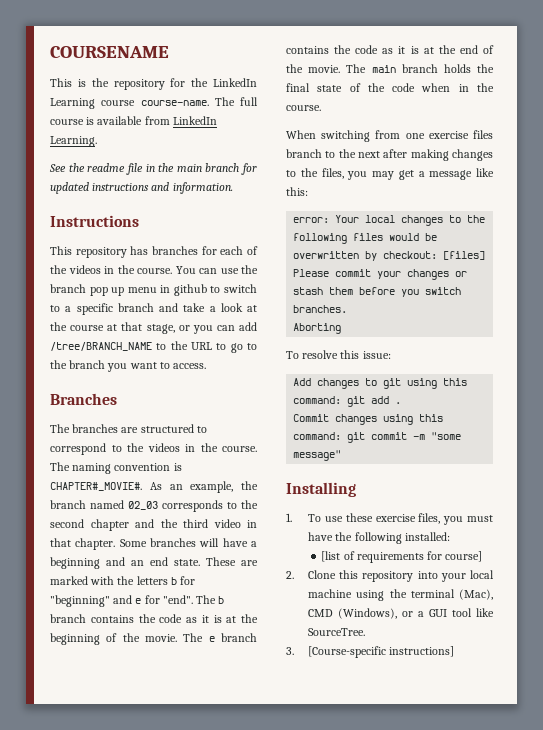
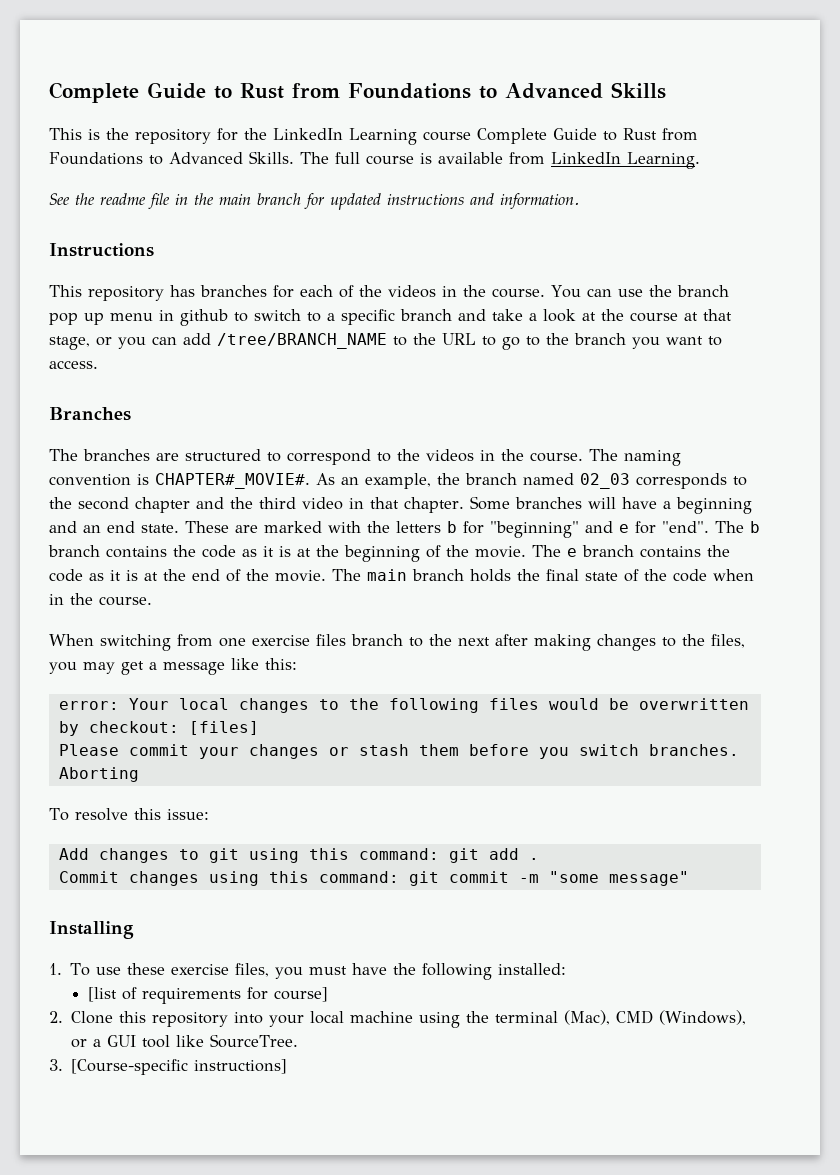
[50,46,169,58] COURSENAME -> [49,82,666,103] Complete Guide to Rust from Foundations to Advanced Skills
[140,100,209,106] course-name. -> [477,128,698,144] [49,151,294,165] Complete Guide to Rust from Foundations to Advanced Skills.

